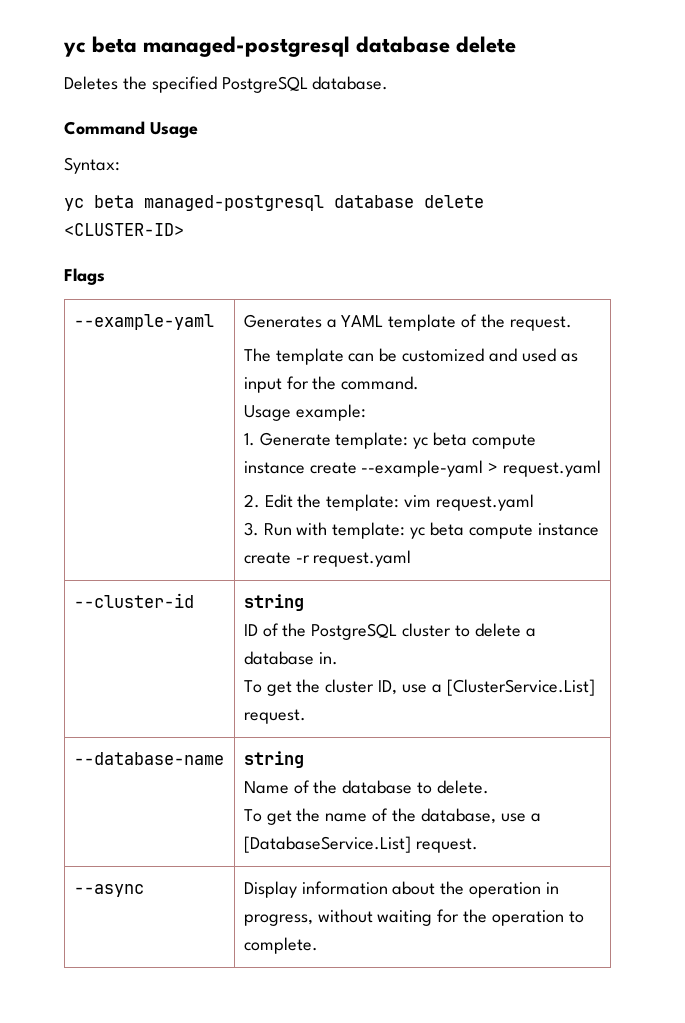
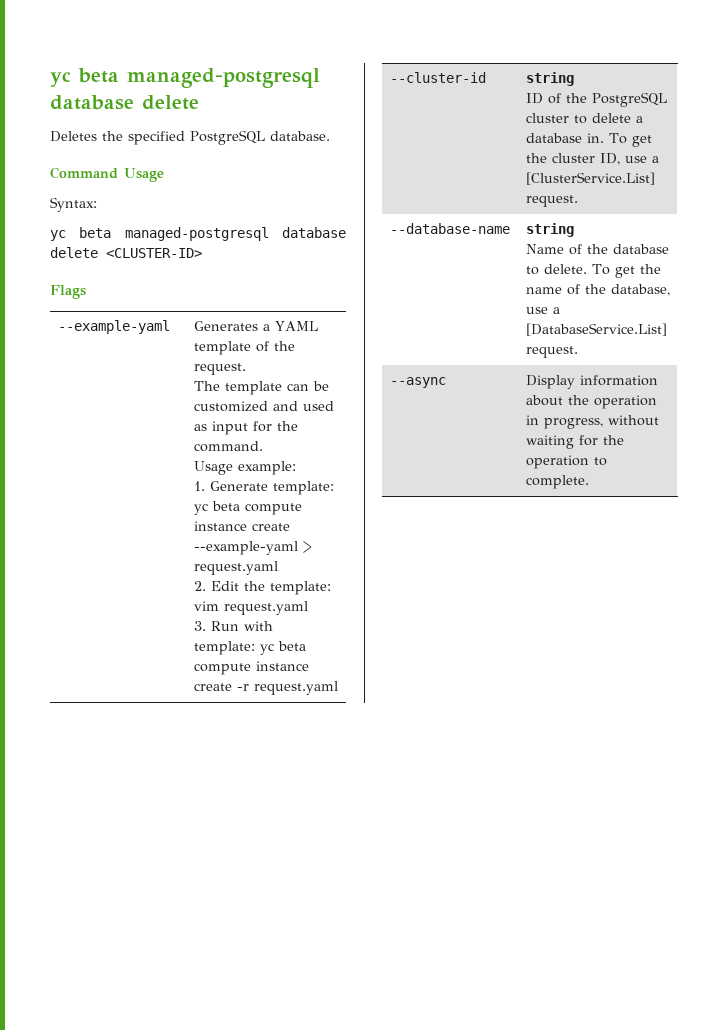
(338, 658) // -> (604, 138) none
(490, 787) // -> (587, 269) none

